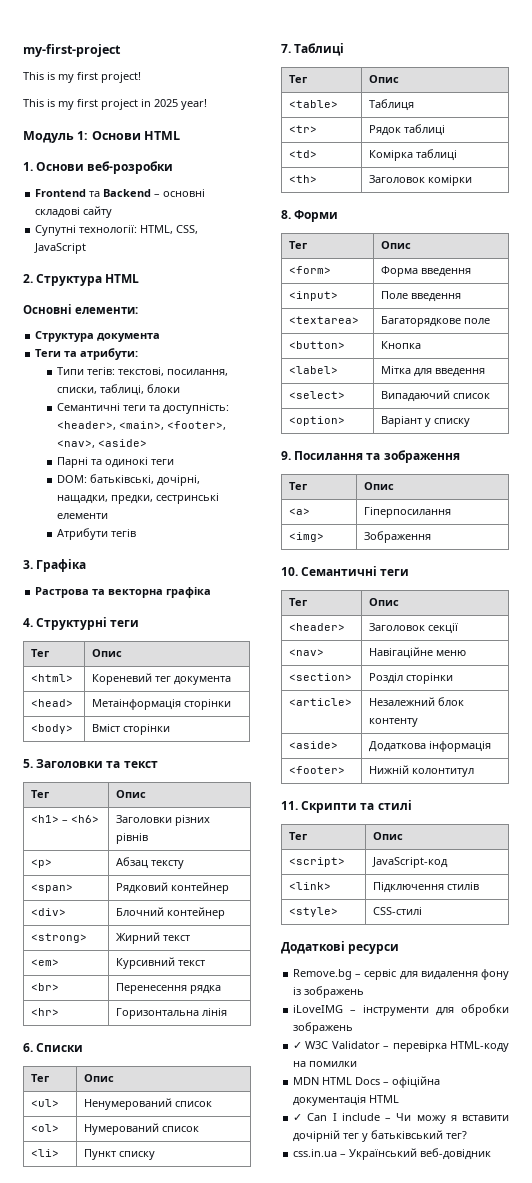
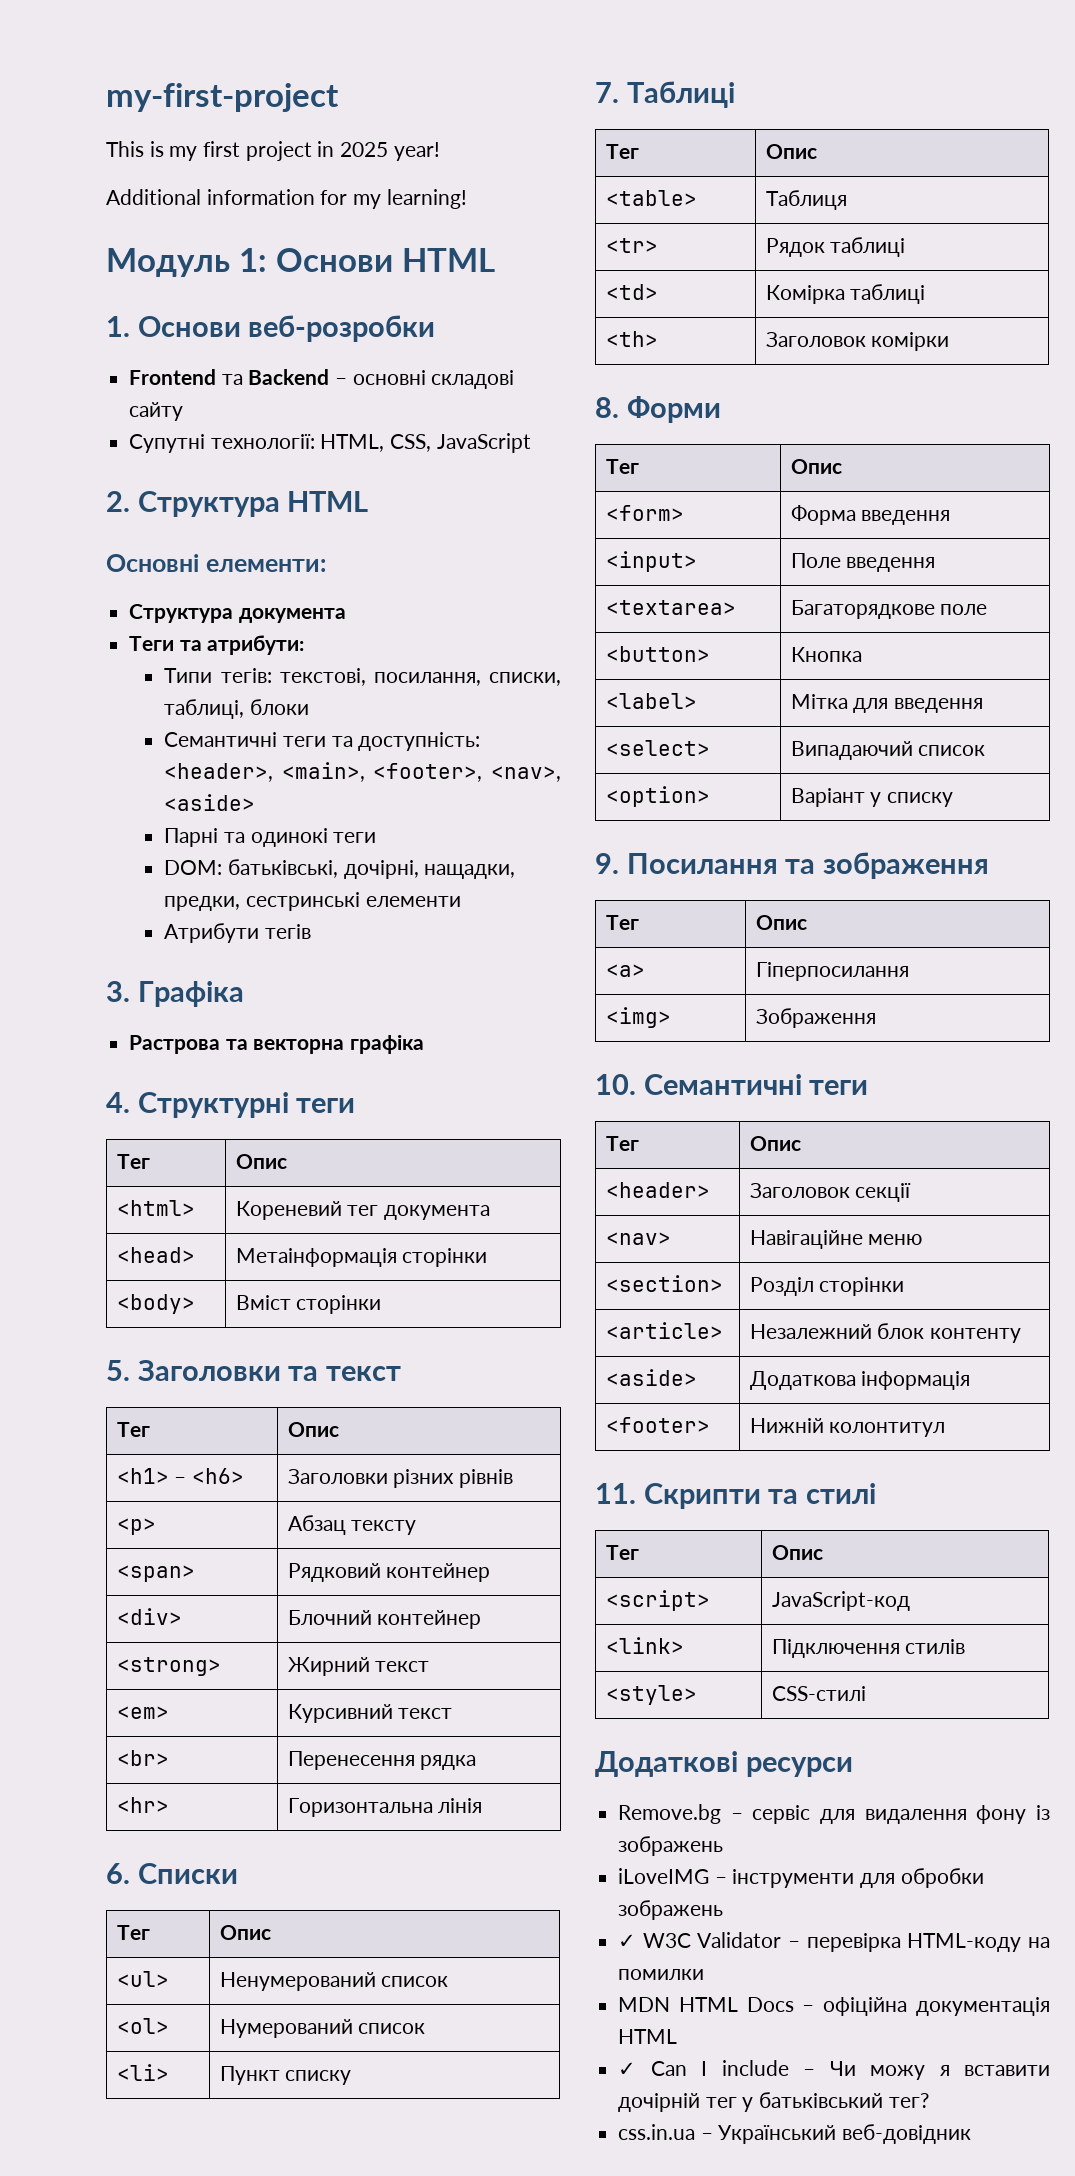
[23,72,141,83] // This is my first project! -> (339, 97) none
(207, 104) none -> [106,189,467,209] // Additional information for my learning!

